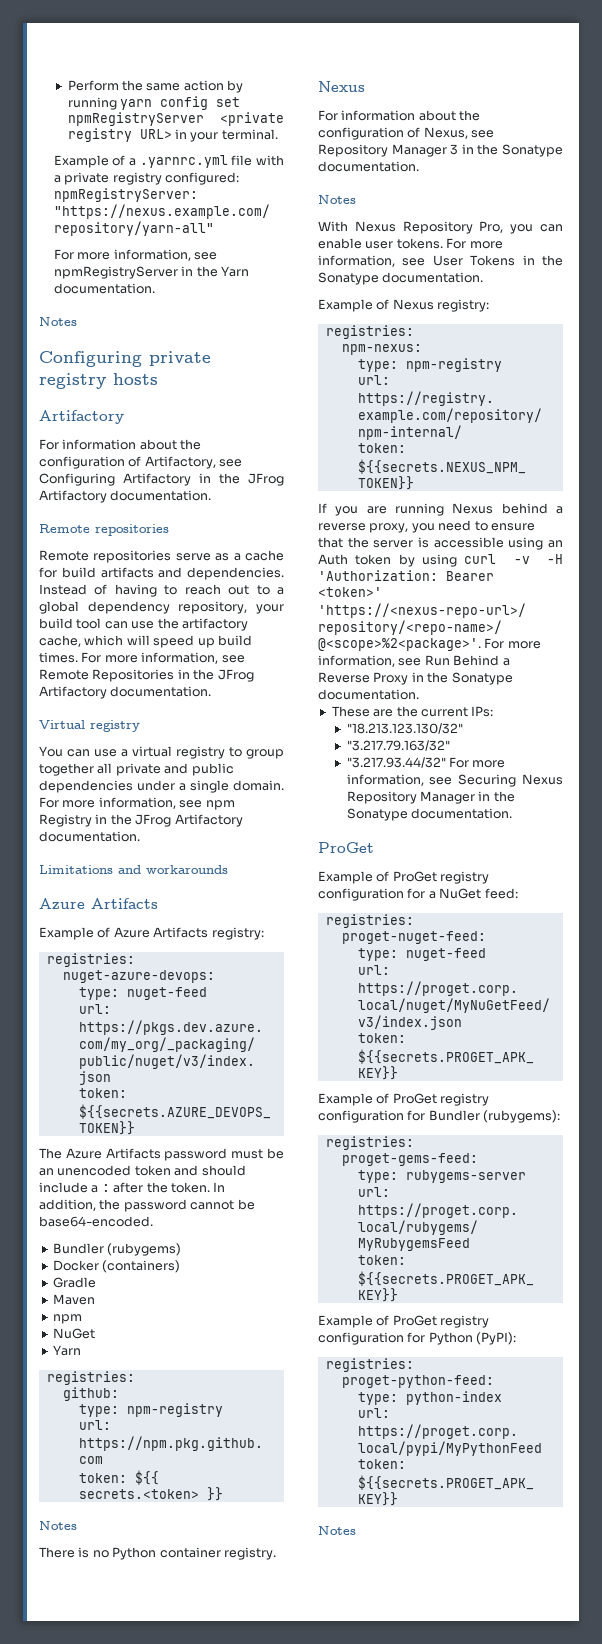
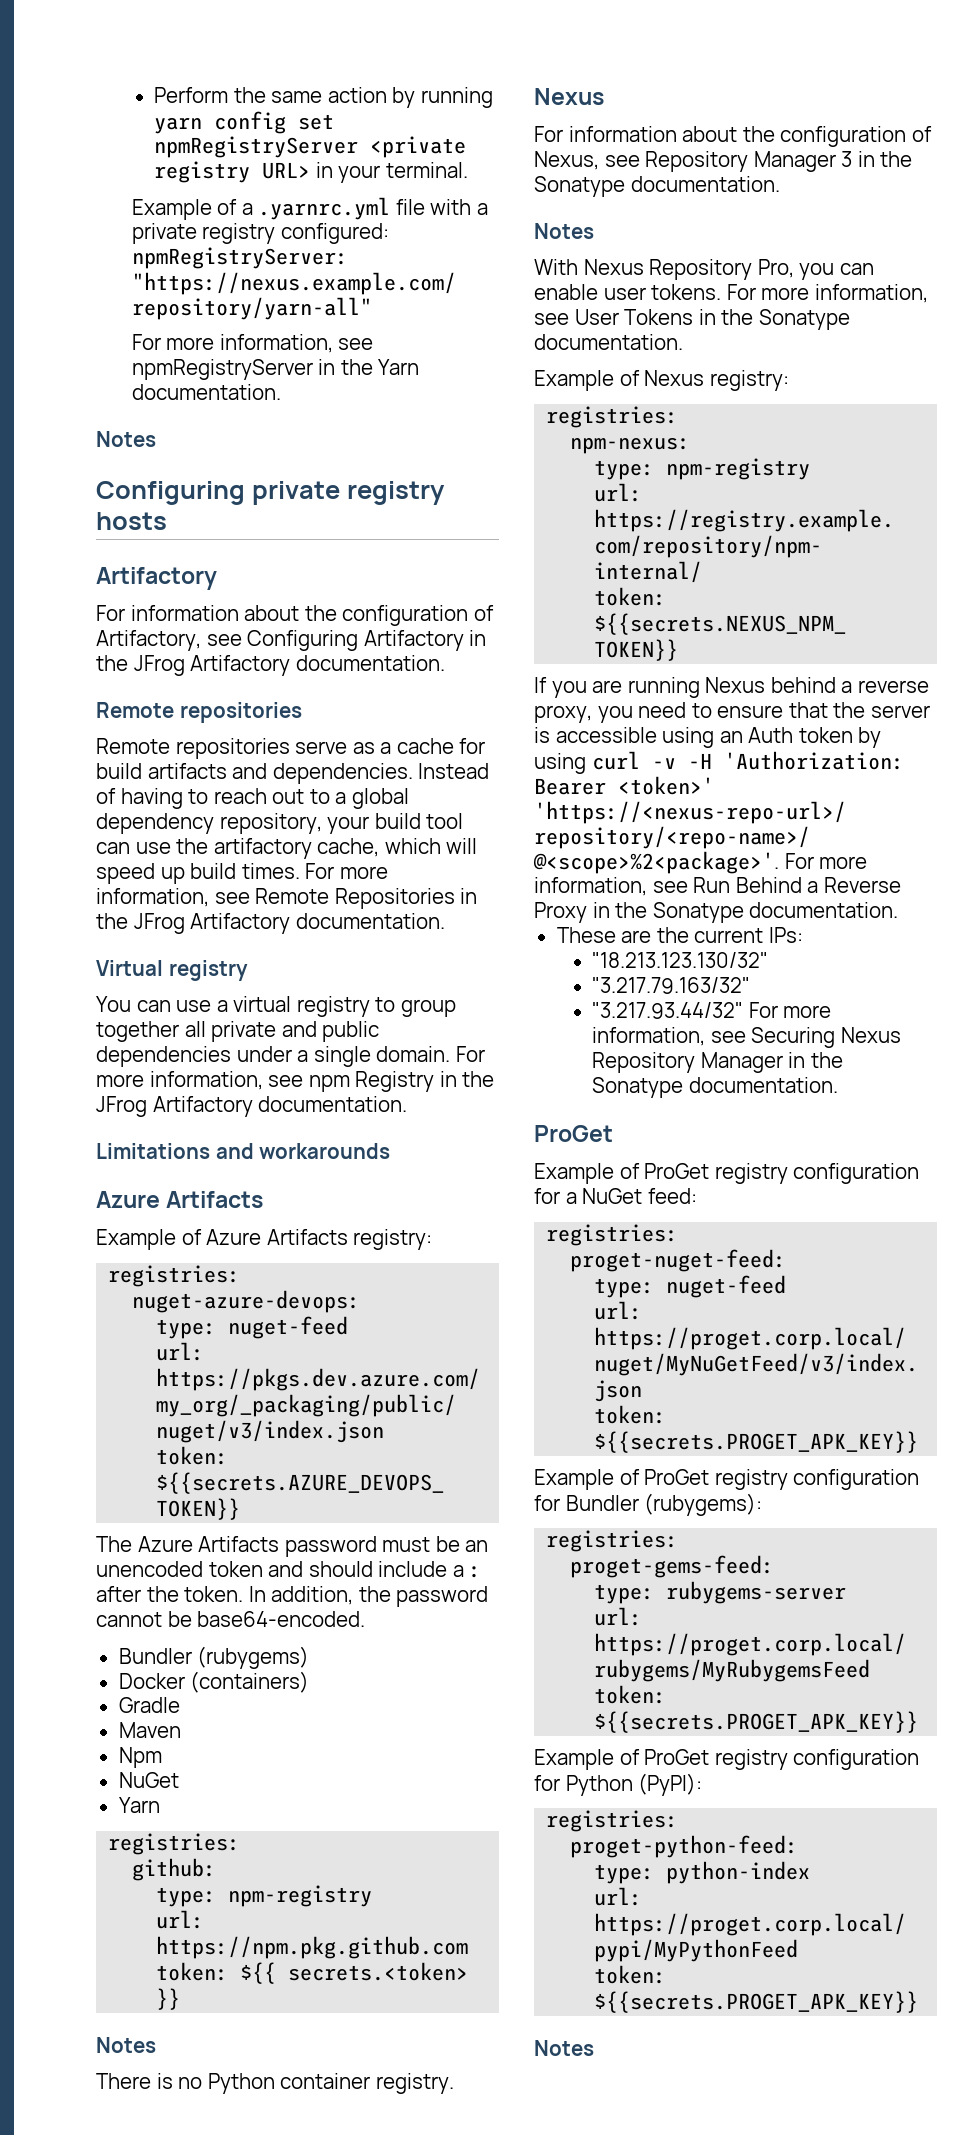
[52,1314,82,1324] npm -> [118,1747,162,1768] Npm

